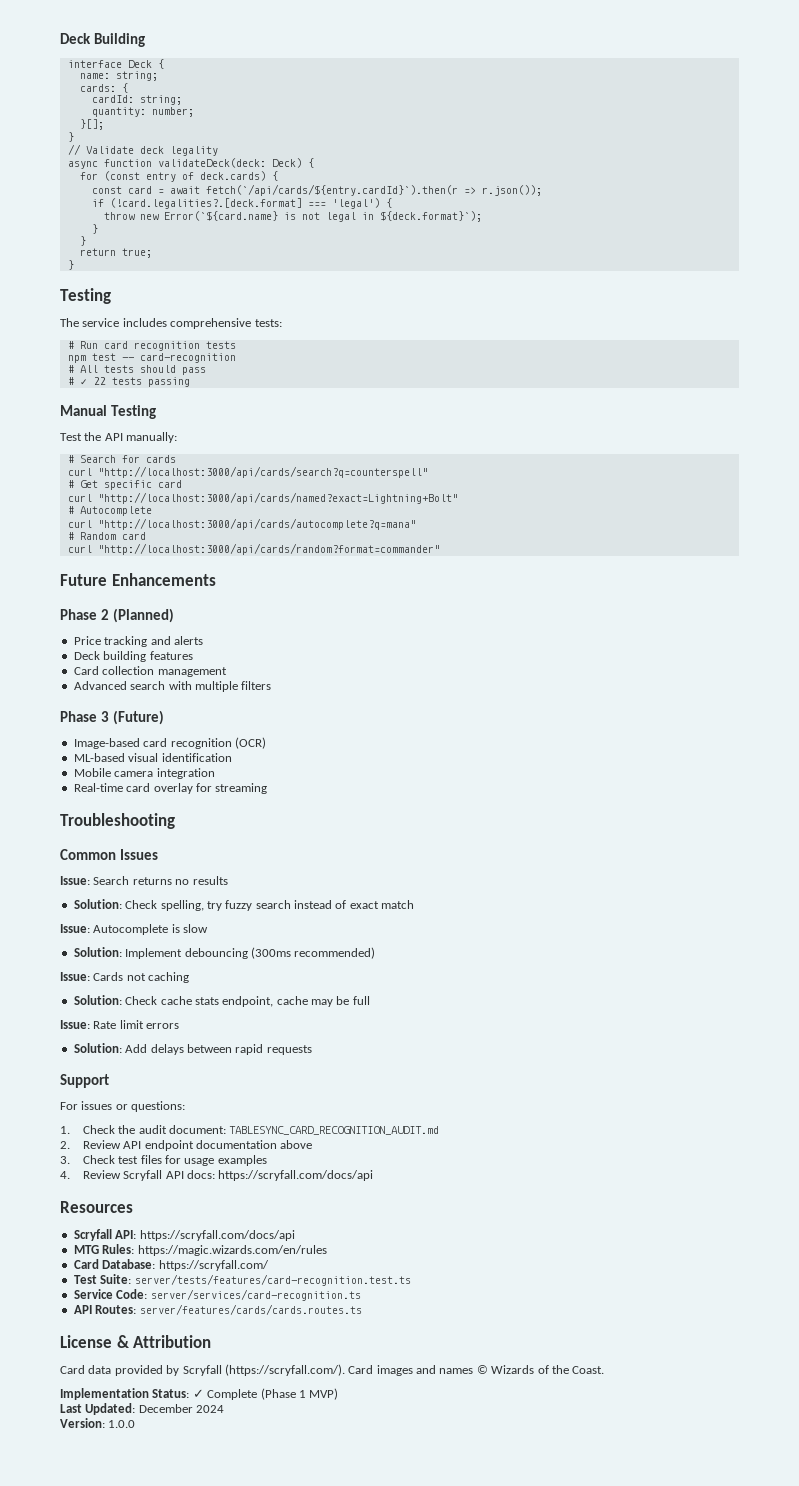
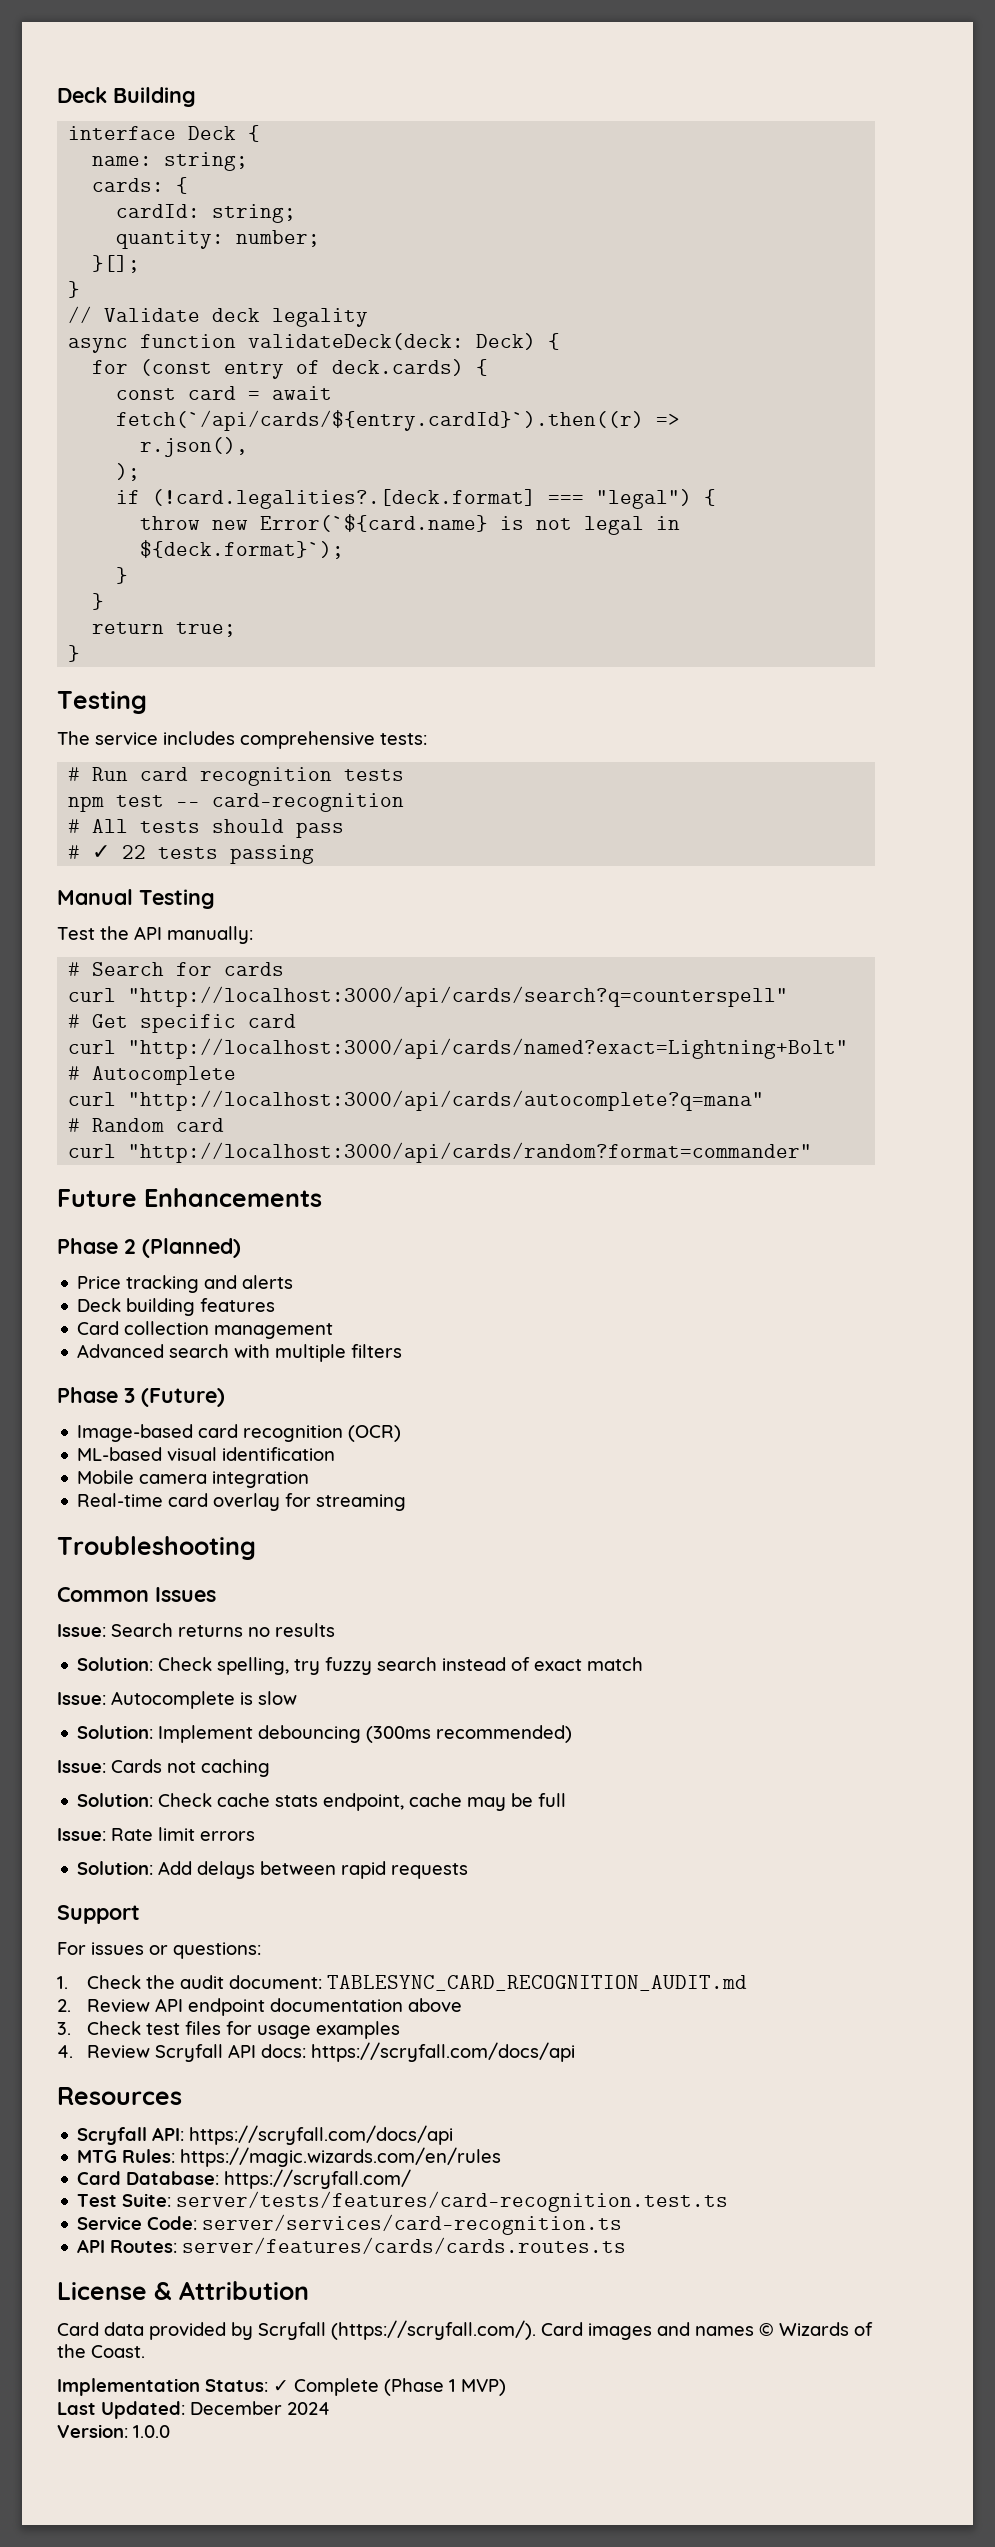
[205,184,458,196] fetch(`/api/cards/${entry.cardId}`).then(r -> [116,410,645,431] fetch(`/api/cards/${entry.cardId}`).then((r)
[481,185,542,196] r.json()); -> [140,437,249,457] [116,463,141,481] // r.json(), // );
[331,198,380,209] 'legal') -> [596,489,693,509] "legal")

